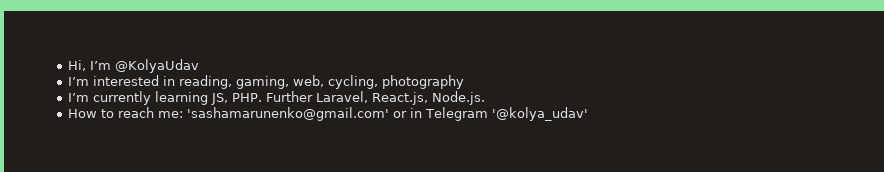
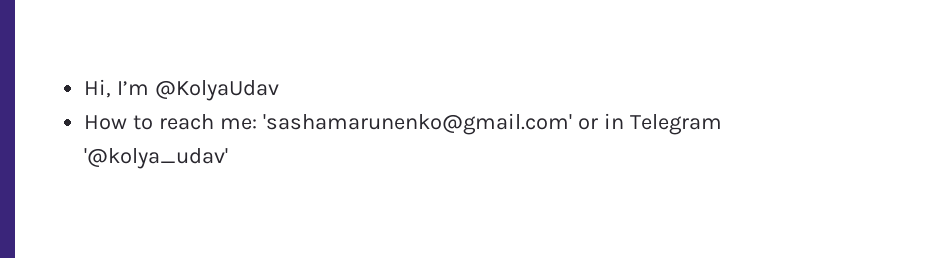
[68,75,465,89] [68,91,486,105] // I’m interested in reading, gaming, web, cycling, photography // I’m currently learning JS, PHP. Further Laravel, React.js, Node.js. -> (280, 90) none

